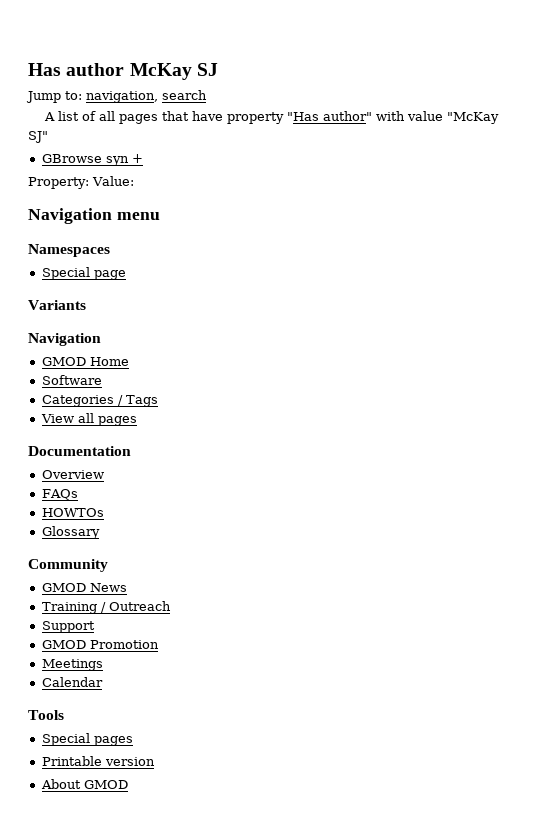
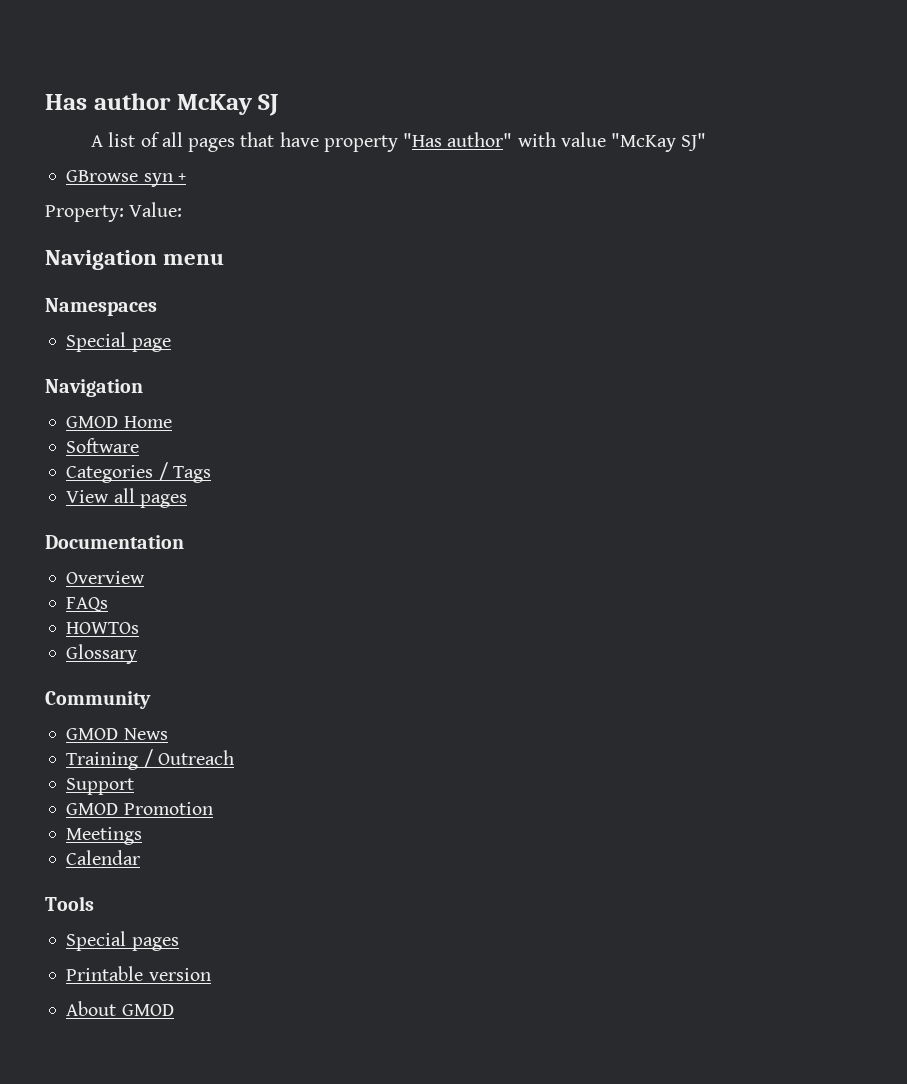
[26,90,207,103] // Jump to: navigation, search -> (280, 105) none
[28,300,86,310] // Variants -> (171, 345) none

